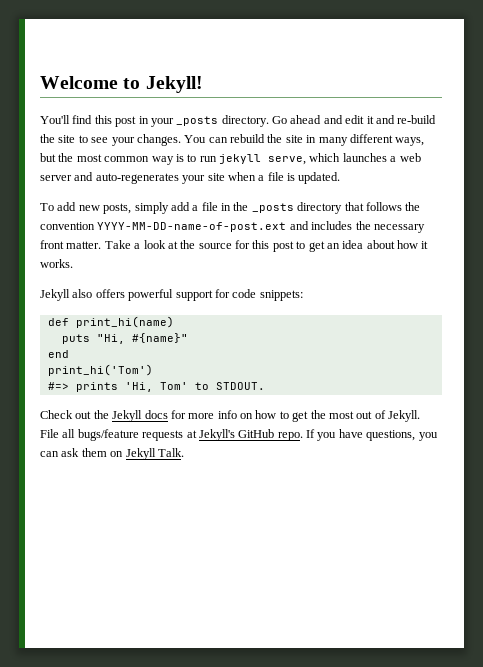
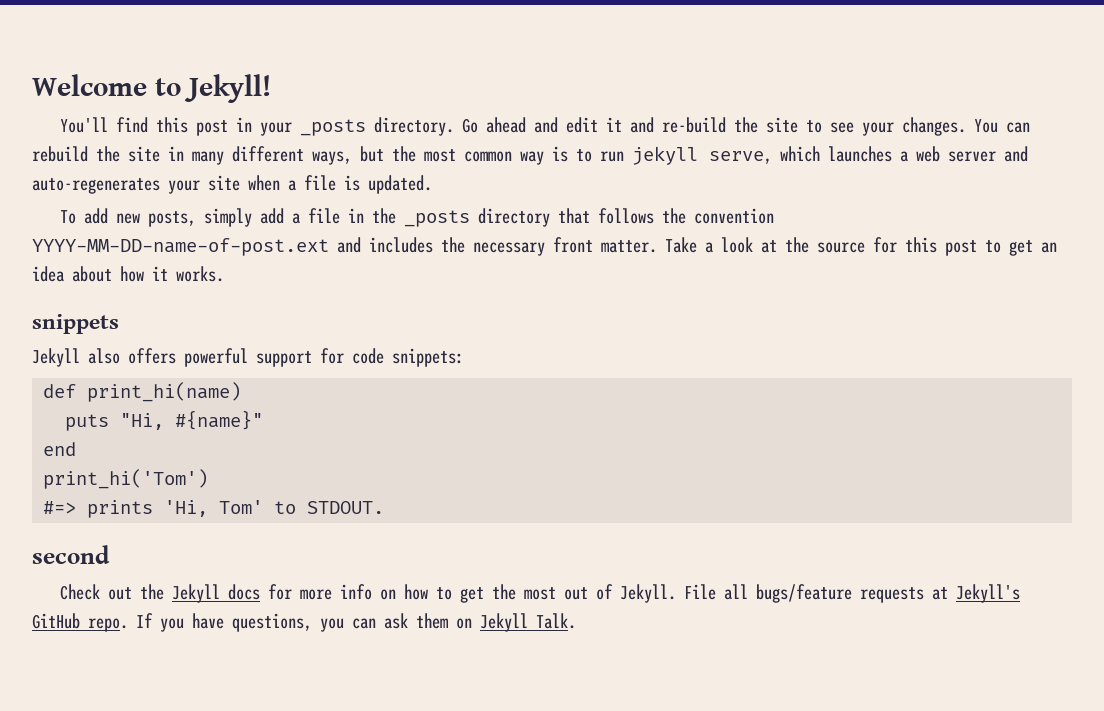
(73, 263) none -> [32,314,119,334] // snippets
(265, 386) none -> [32,545,110,564] // second

